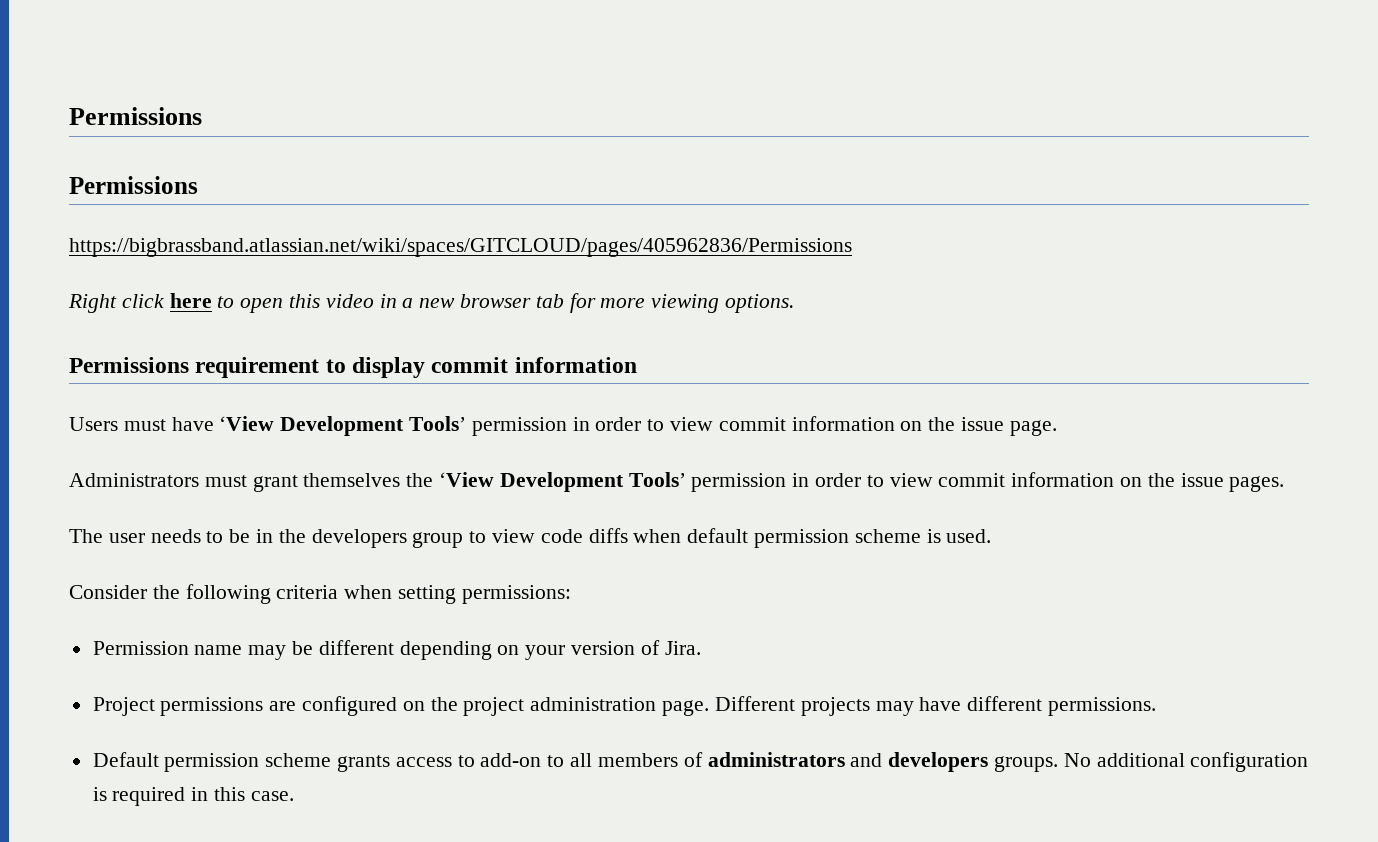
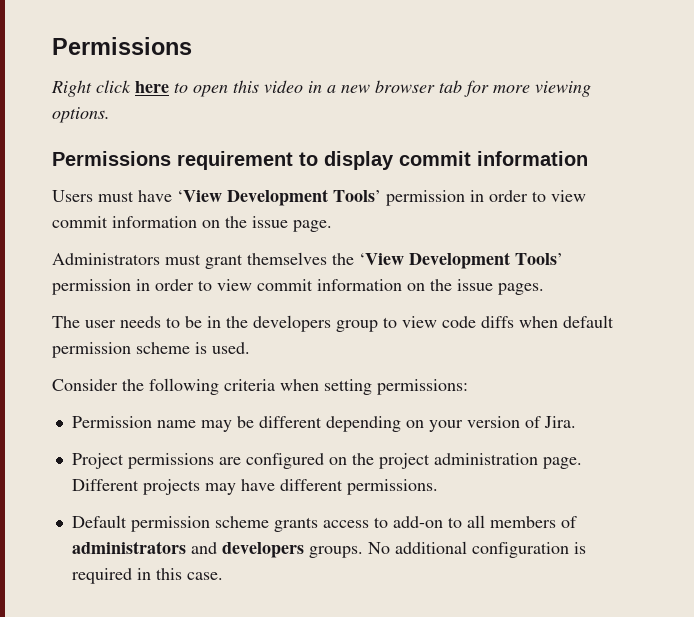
[69,107,202,125] [69,176,198,194] [69,238,852,257] Permissions // Permissions // https://bigbrassband.atlassian.net/wiki/spaces/GITCLOUD/pages/405962836/Permissions -> [52,37,192,55] Permissions

